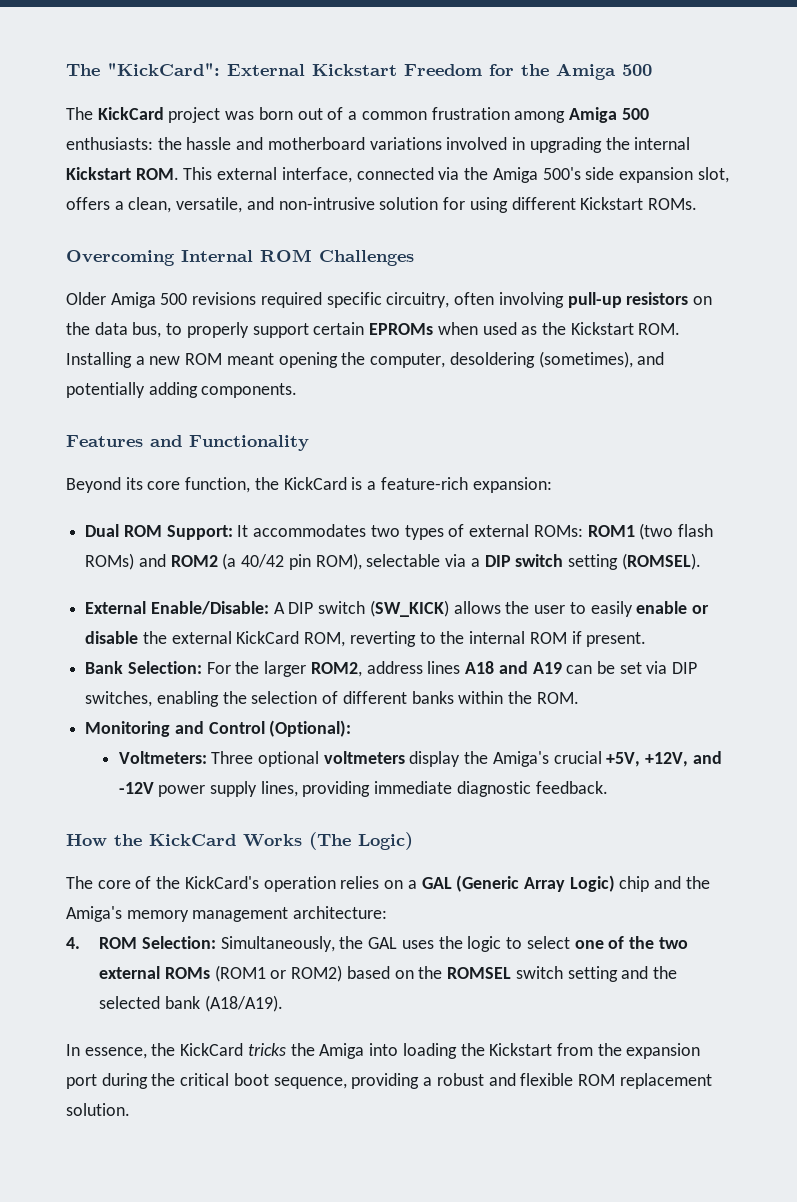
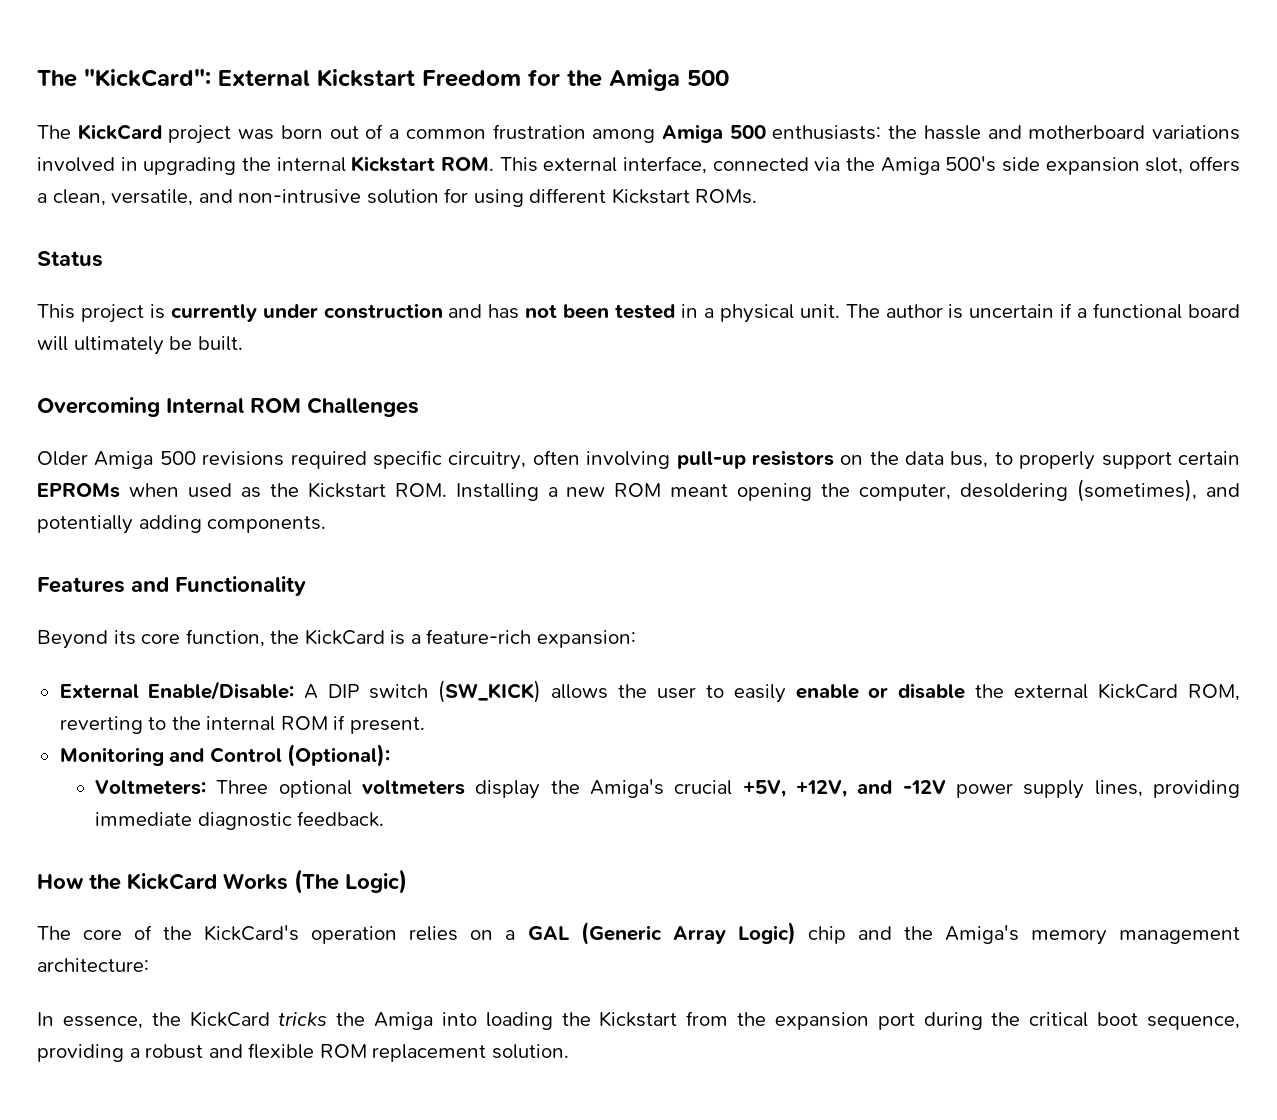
(697, 204) none -> [37,251,103,267] [37,303,1240,323] [37,336,243,355] // Status // This project is currently under construction and has not been tested in a physical unit. The author is uncertain if a functional board will ultimately be built.
[85,523,713,540] [85,553,701,570] // Dual ROM Support: It accommodates two types of external ROMs: ROM1 (two flash ROMs) and ROM2 (a 40/42 pin ROM), selectable via a DIP switch setting (ROMSEL). -> (636, 639) none
[85,661,698,677] [85,691,579,707] // Bank Selection: For the larger ROM2, address lines A18 and A19 can be set via DIP switches, enabling the selection of different banks within the ROM. -> (425, 725) none
[66,936,688,952] [99,965,677,982] [99,995,283,1012] // 4. ROM Selection: Simultaneously, the GAL uses the logic to select one of the two external ROMs (ROM1 or ROM2) based on the ROMSEL switch setting and the selected bank (A18/A19). -> (149, 965) none

